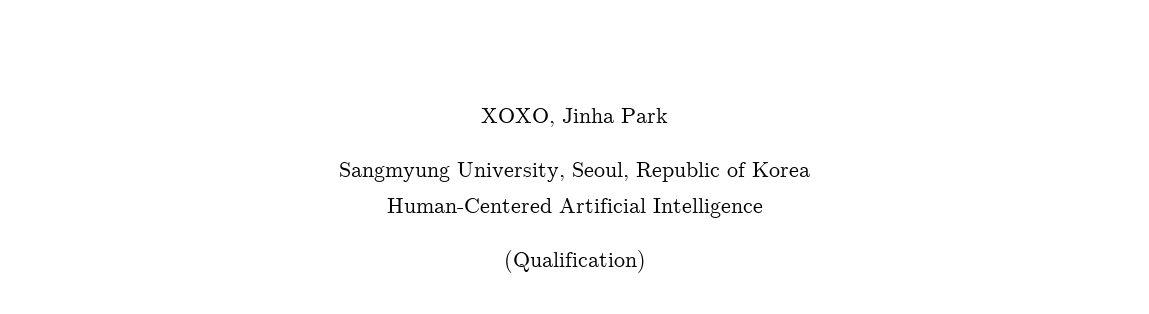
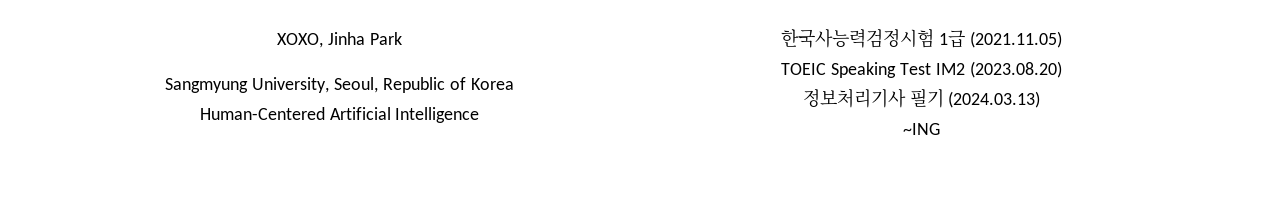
[503,250,646,273] (Qualification) -> [781,29,1062,48] [781,61,1062,78] [802,88,1041,108] [903,123,940,135] 한국사능력검정시험 1급 (2021.11.05) // TOEIC Speaking Test IM2 (2023.08.20) // 정보처리기사 필기 (2024.03.13) // ~ING

